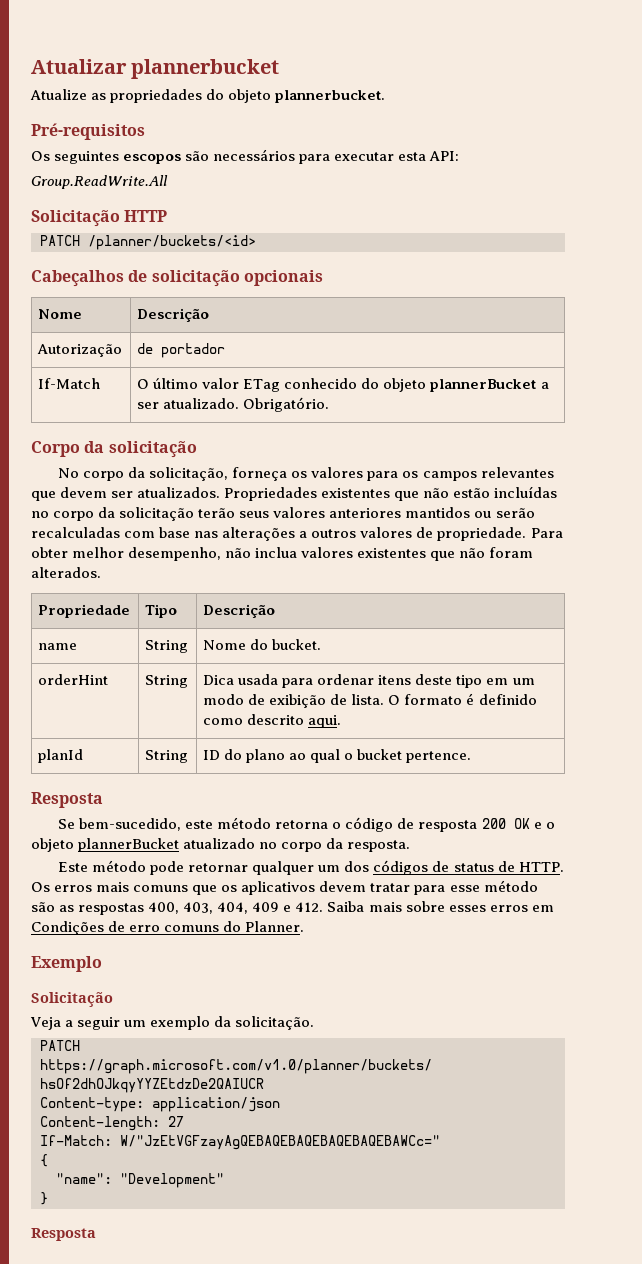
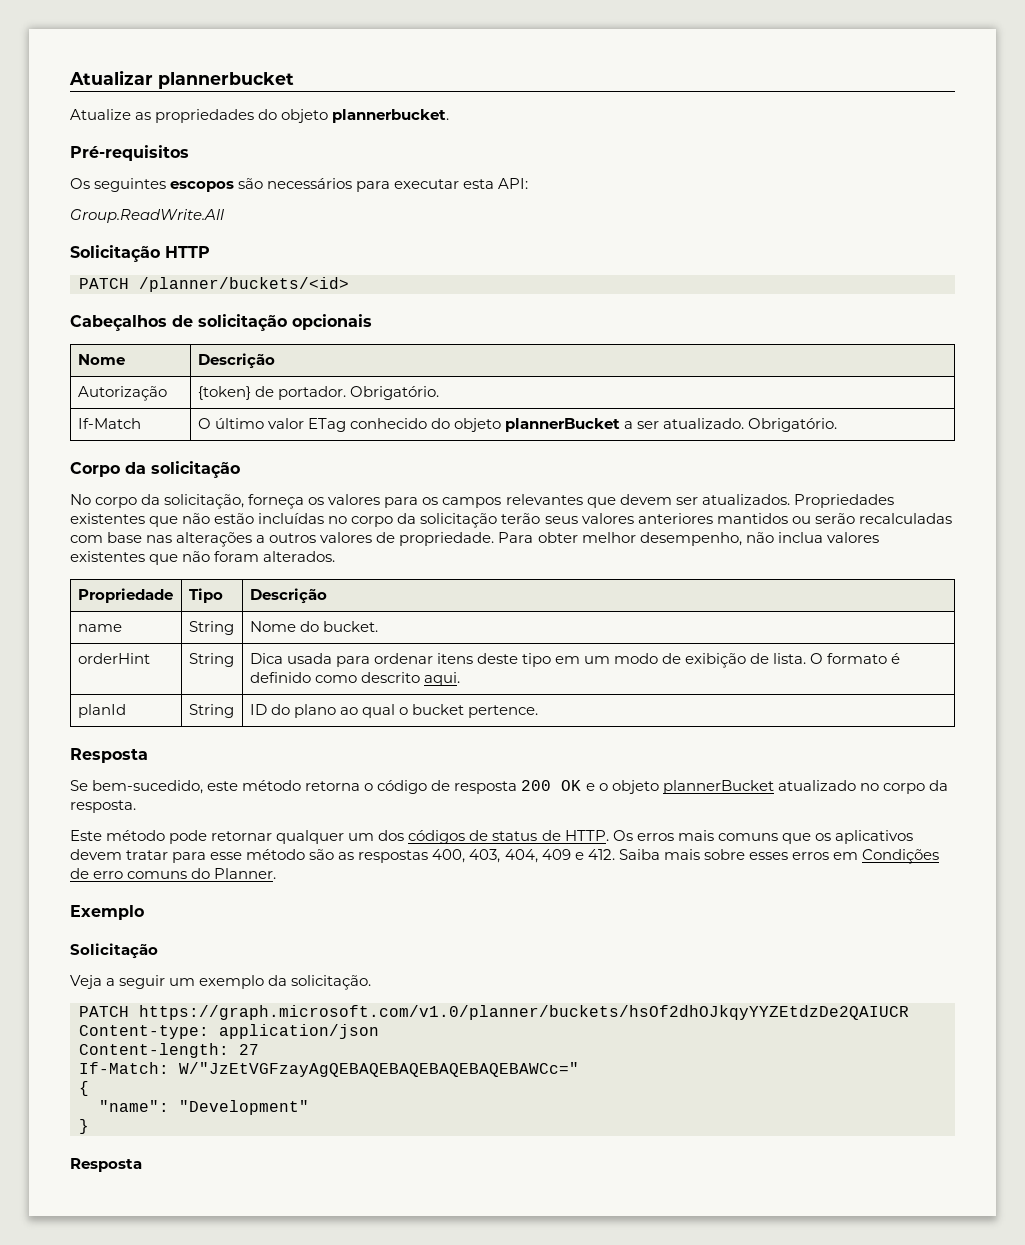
[137,343,226,358] de portador -> [197,386,439,400] {token} de portador. Obrigatório.

